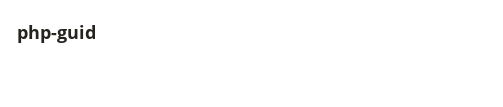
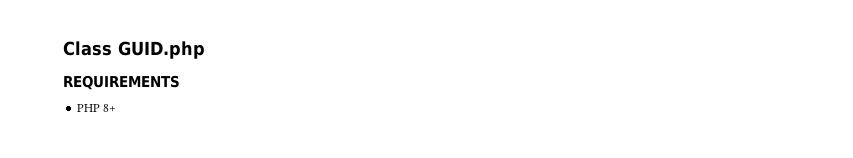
[17,25,96,43] php-guid -> [63,41,205,59] [63,75,180,90] [76,104,117,112] Class GUID.php // REQUIREMENTS // PHP 8+

